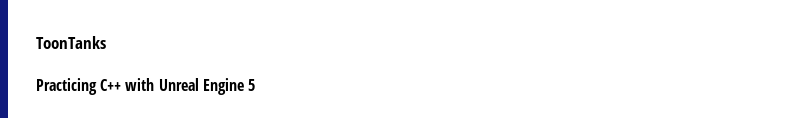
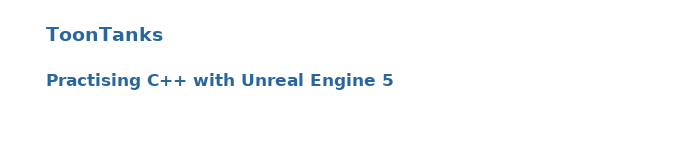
[36,78,97,95] Practicing -> [46,73,141,90] Practising

